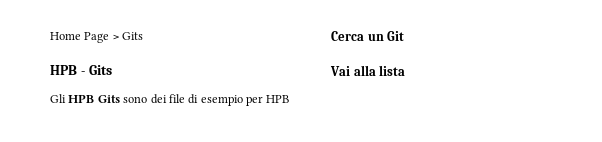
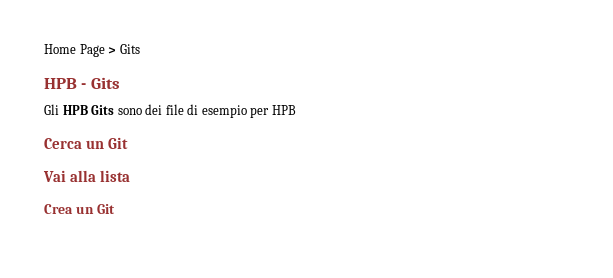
(406, 70) none -> [44,204,115,214] // Crea un Git

